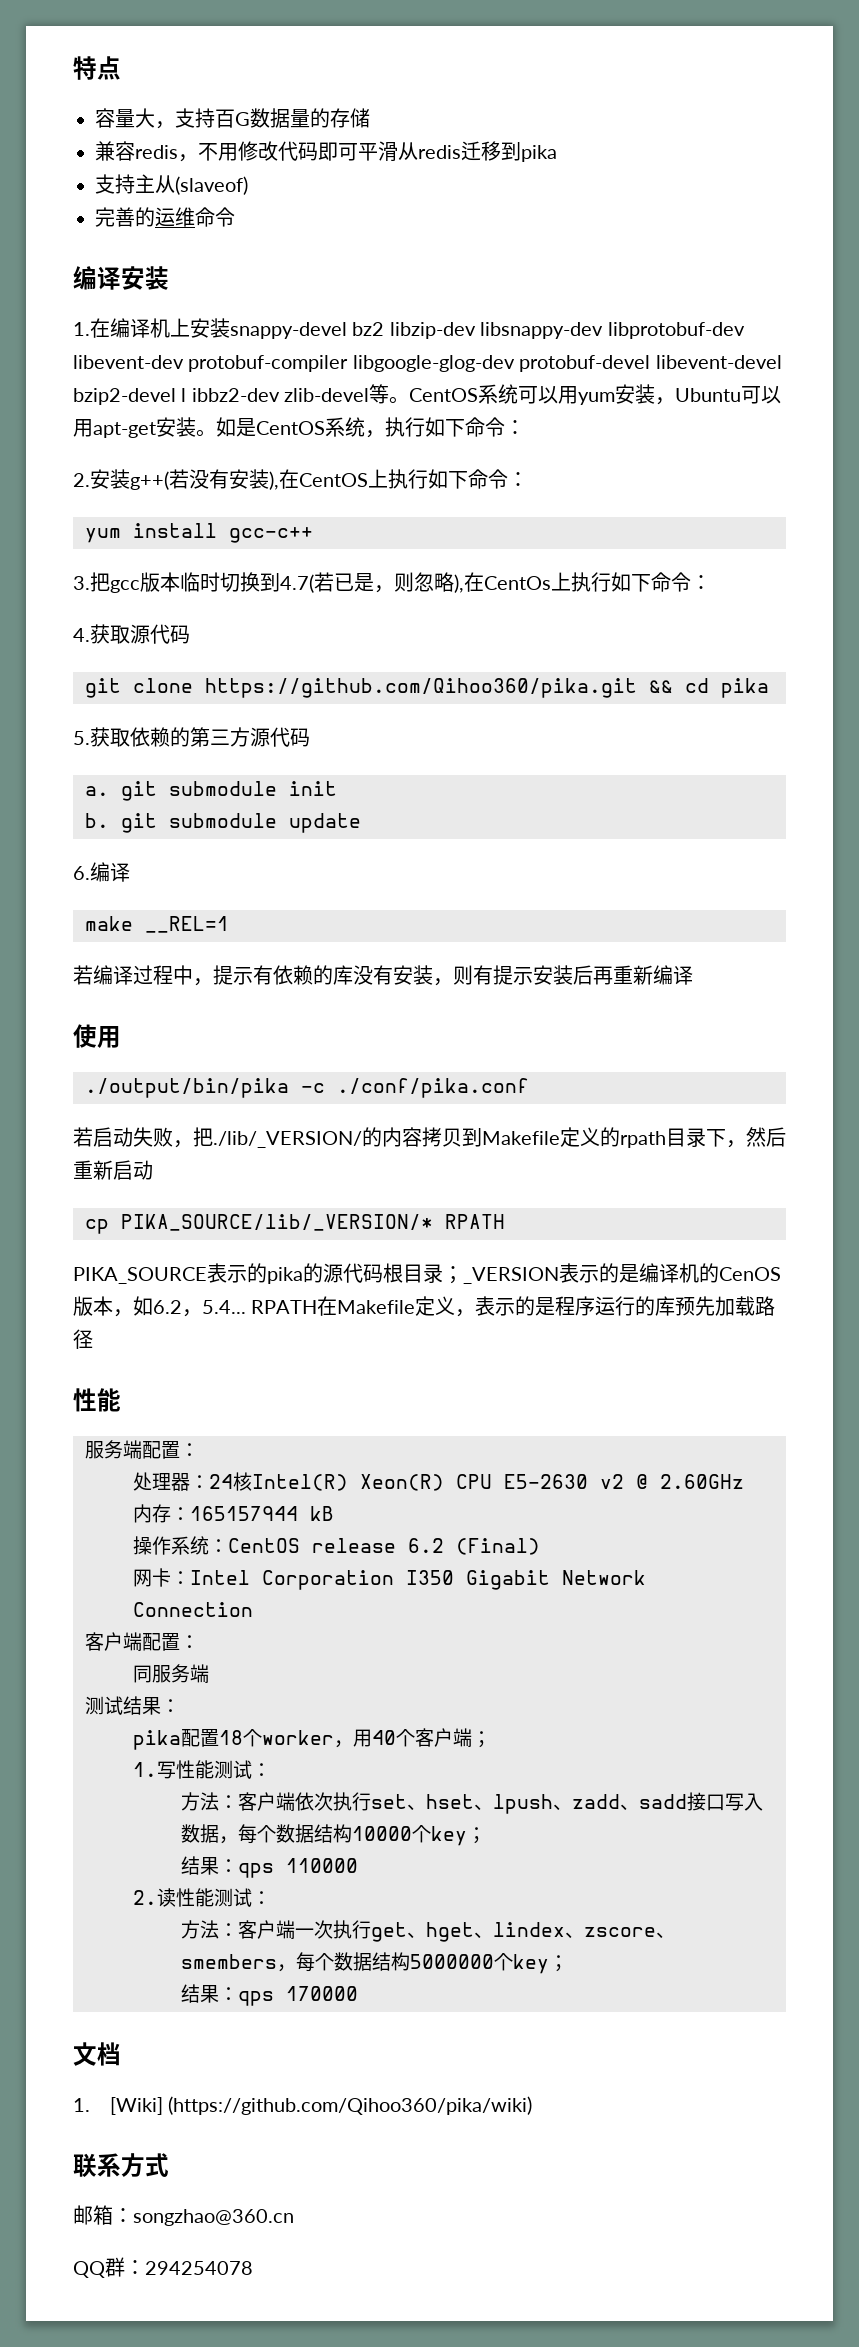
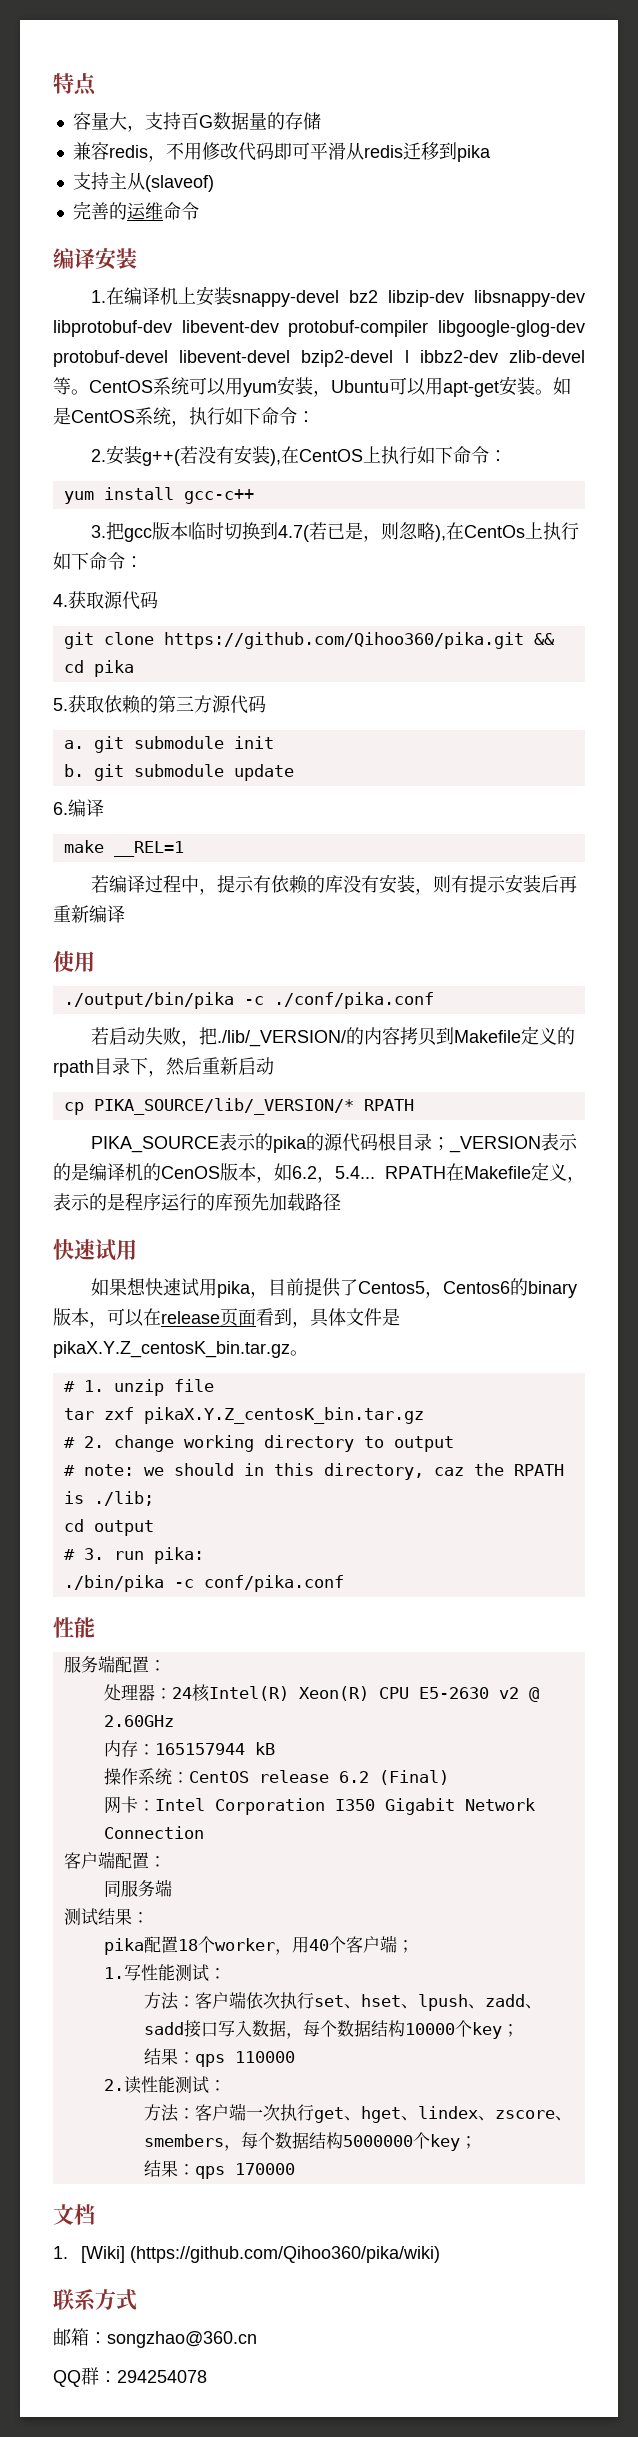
(93, 1339) none -> [53,1239,137,1261] [90,1277,577,1298] [53,1308,400,1328] [53,1341,308,1358] [63,1379,214,1396] [63,1407,424,1424] [63,1435,454,1452] [63,1463,564,1480] [63,1491,154,1506] [63,1519,154,1536] [63,1547,204,1564] [63,1575,344,1592] // 快速试用 // 如果想快速试用pika，目前提供了Centos5，Centos6的binary版本，可以在release页面看到，具体文件是pikaX.Y.Z_centosK_bin.tar.gz。 // # 1. unzip file // tar zxf pikaX.Y.Z_centosK_bin.tar.gz // # 2. change working directory to output // # note: we should in this directory, caz the RPATH is ./lib; // cd output // # 3. run pika: // ./bin/pika -c conf/pika.conf

